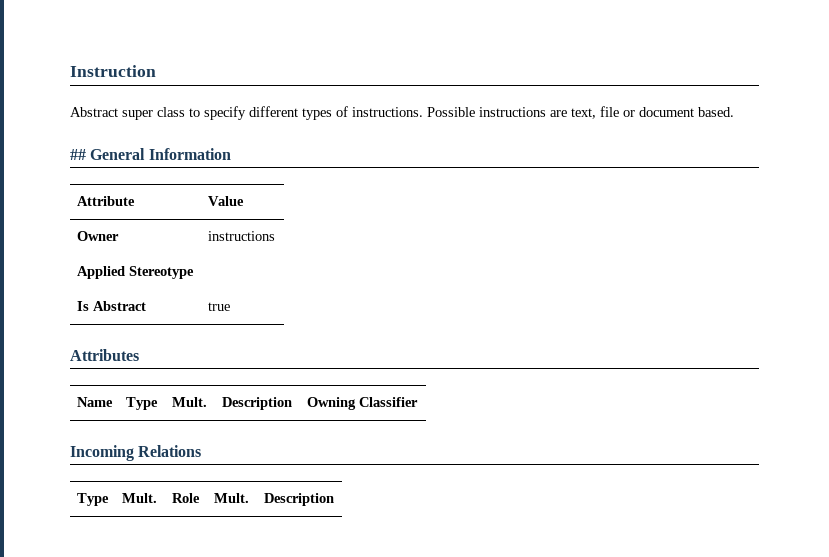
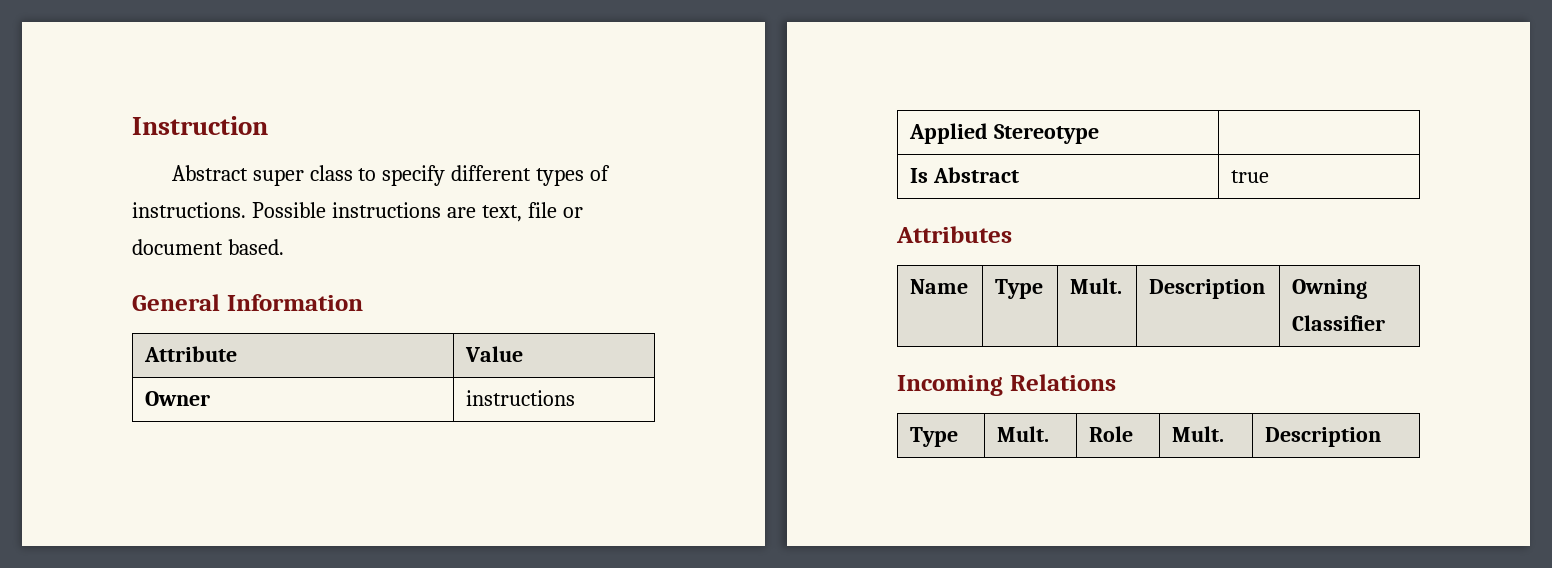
[70,149,86,160] ## -> (284, 247) none

